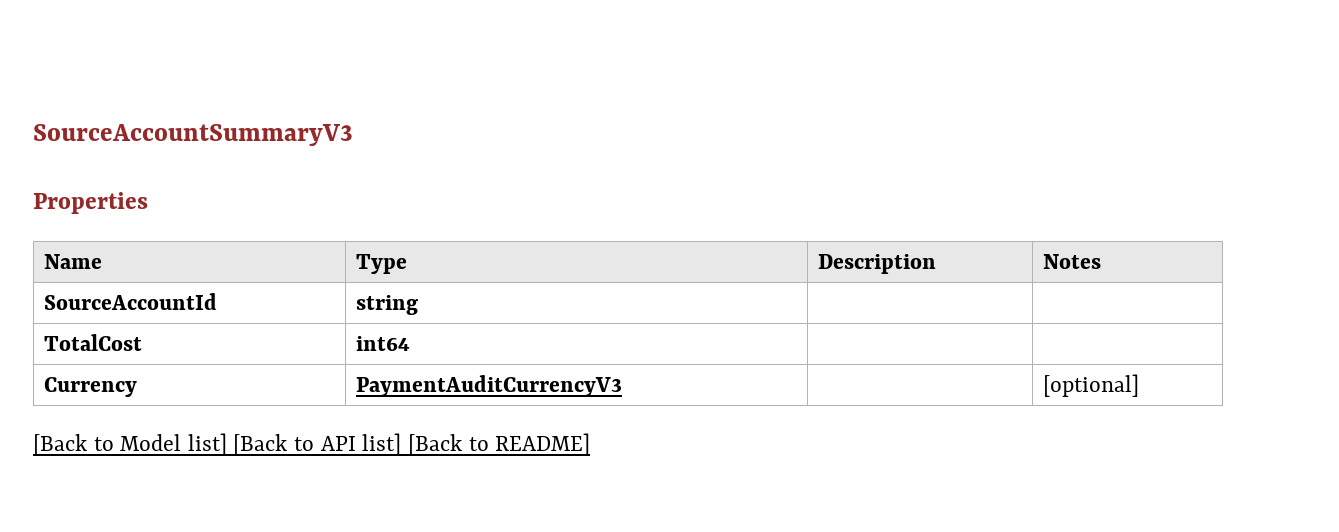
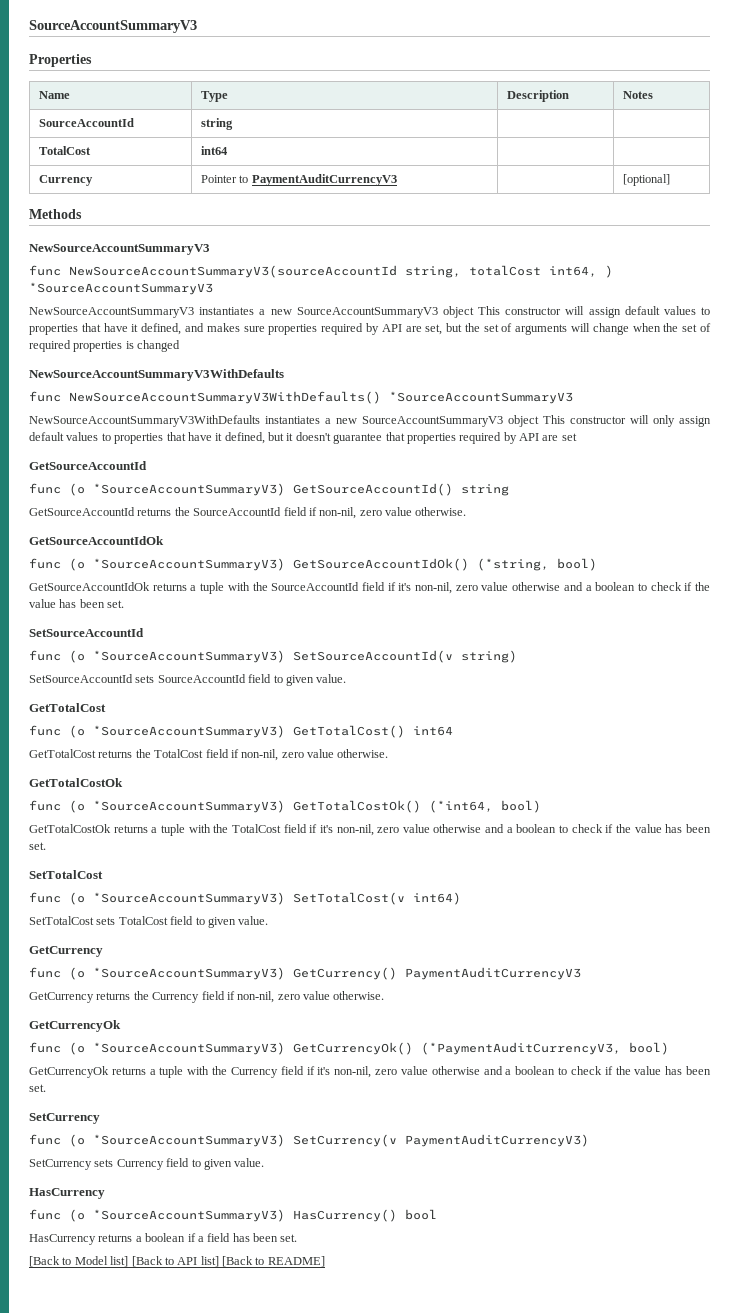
(137, 387) none -> [200,175,249,183] Pointer to
(1139, 385) none -> [29,209,82,219] [29,244,210,255] [29,265,613,278] [29,282,213,295] [29,306,710,318] [29,323,711,335] [29,340,181,352] [29,369,284,381] [29,391,573,404] [29,415,711,427] [29,432,577,444] [29,461,147,470] [29,483,509,496] [29,507,467,519] [29,536,164,545] [29,558,597,571] [29,582,711,594] [29,599,125,608] [29,628,144,637] [29,650,517,663] [29,674,347,686] [29,703,106,712] [29,725,453,738] [29,749,389,761] [29,778,123,787] [29,800,541,813] [29,824,712,836] [29,842,46,850] [29,870,103,879] [29,892,461,905] [29,916,269,928] [29,946,103,957] [29,967,581,980] [29,991,385,1003] [29,1020,121,1032] [29,1042,669,1055] [29,1066,712,1078] [29,1084,46,1092] [29,1113,100,1124] [29,1134,589,1147] [29,1158,265,1170] [29,1188,105,1199] [29,1209,437,1222] [29,1233,298,1245] // Methods // NewSourceAccountSummaryV3 // func NewSourceAccountSummaryV3(sourceAccountId string, totalCost int64, ) *SourceAccountSummaryV3 // NewSourceAccountSummaryV3 instantiates a new SourceAccountSummaryV3 object This constructor will assign default values to properties that have it defined, and makes sure properties required by API are set, but the set of arguments will change when the set of required properties is changed // NewSourceAccountSummaryV3WithDefaults // func NewSourceAccountSummaryV3WithDefaults() *SourceAccountSummaryV3 // NewSourceAccountSummaryV3WithDefaults instantiates a new SourceAccountSummaryV3 object This constructor will only assign default values to properties that have it defined, but it doesn't guarantee that properties required by API are set // GetSourceAccountId // func (o *SourceAccountSummaryV3) GetSourceAccountId() string // GetSourceAccountId returns the SourceAccountId field if non-nil, zero value otherwise. // GetSourceAccountIdOk // func (o *SourceAccountSummaryV3) GetSourceAccountIdOk() (*string, bool) // GetSourceAccountIdOk returns a tuple with the SourceAccountId field if it's non-nil, zero value otherwise and a boolean to check if the value has been set. // SetSourceAccountId // func (o *SourceAccountSummaryV3) SetSourceAccountId(v string) // SetSourceAccountId sets SourceAccountId field to given value. // GetTotalCost // func (o *SourceAccountSummaryV3) GetTotalCost() int64 // GetTotalCost returns the TotalCost field if non-nil, zero value otherwise. // GetTotalCostOk // func (o *SourceAccountSummaryV3) GetTotalCostOk() (*int64, bool) // GetTotalCostOk returns a tuple with the TotalCost field if it's non-nil, zero value otherwise and a boolean to check if the value has been set. // SetTotalCost // func (o *SourceAccountSummaryV3) SetTotalCost(v int64) // SetTotalCost sets TotalCost field to given value. // GetCurrency // func (o *SourceAccountSummaryV3) GetCurrency() PaymentAuditCurrencyV3 // GetCurrency returns the Currency field if non-nil, zero value otherwise. // GetCurrencyOk // func (o *SourceAccountSummaryV3) GetCurrencyOk() (*PaymentAuditCurrencyV3, bool) // GetCurrencyOk returns a tuple with the Currency field if it's non-nil, zero value otherwise and a boolean to check if the value has been set. // SetCurrency // func (o *SourceAccountSummaryV3) SetCurrency(v PaymentAuditCurrencyV3) // SetCurrency sets Currency field to given value. // HasCurrency // func (o *SourceAccountSummaryV3) HasCurrency() bool // HasCurrency returns a boolean if a field has been set.

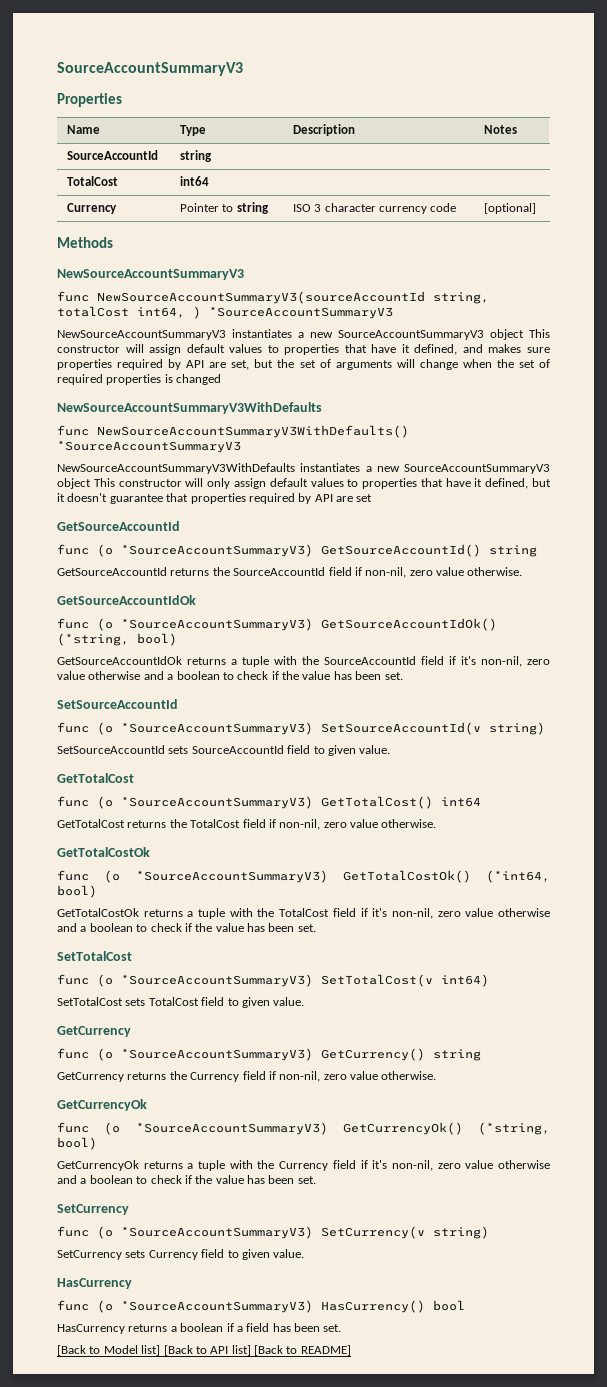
[251,174,397,186] PaymentAuditCurrencyV3 | -> [236,202,269,214] [292,203,457,214] string | ISO 3 character currency code
[405,967,581,980] PaymentAuditCurrencyV3 -> [433,1049,481,1061] string
[421,1042,621,1055] (*PaymentAuditCurrencyV3, -> [478,1122,550,1135] (*string,
[405,1134,589,1147] PaymentAuditCurrencyV3) -> [433,1226,489,1239] string)

